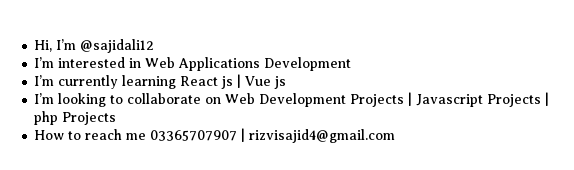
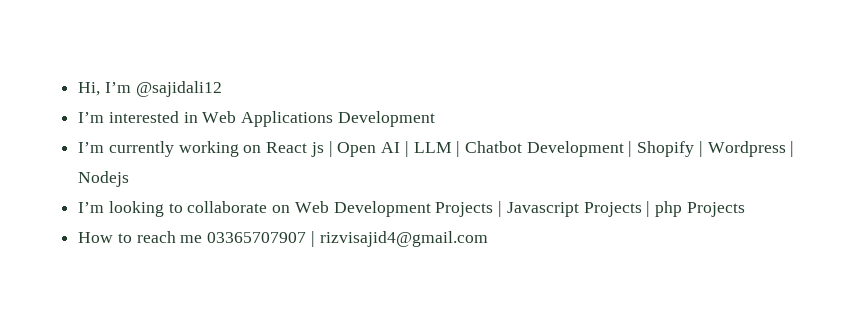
[122,75,177,89] learning -> [178,141,262,157] working on
[245,76,287,89] Vue js -> [337,141,795,157] [78,171,130,187] Open AI | LLM | Chatbot Development | Shopify | Wordpress | Nodejs

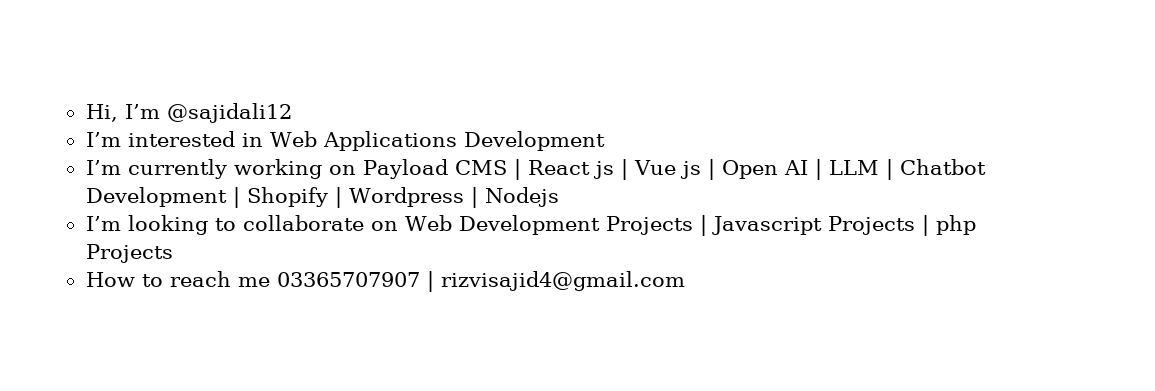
[266,142,308,153] React -> [362,159,676,180] Payload CMS | React js | Vue

